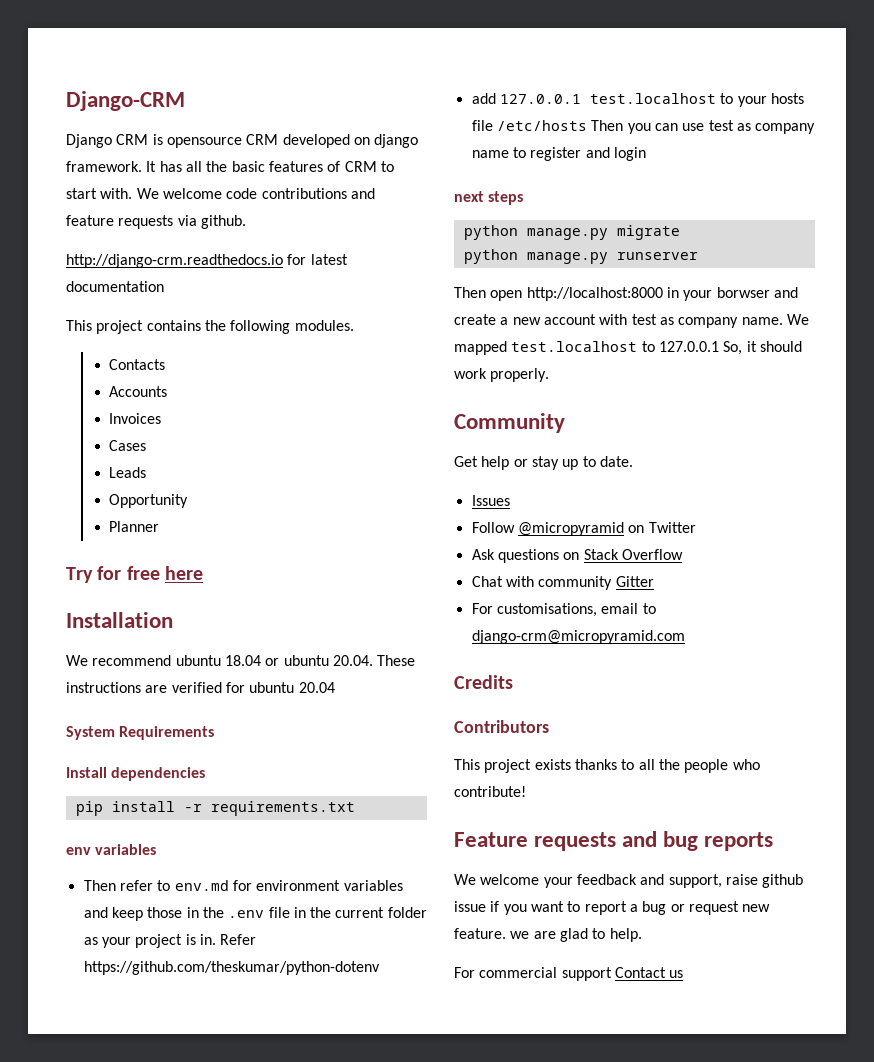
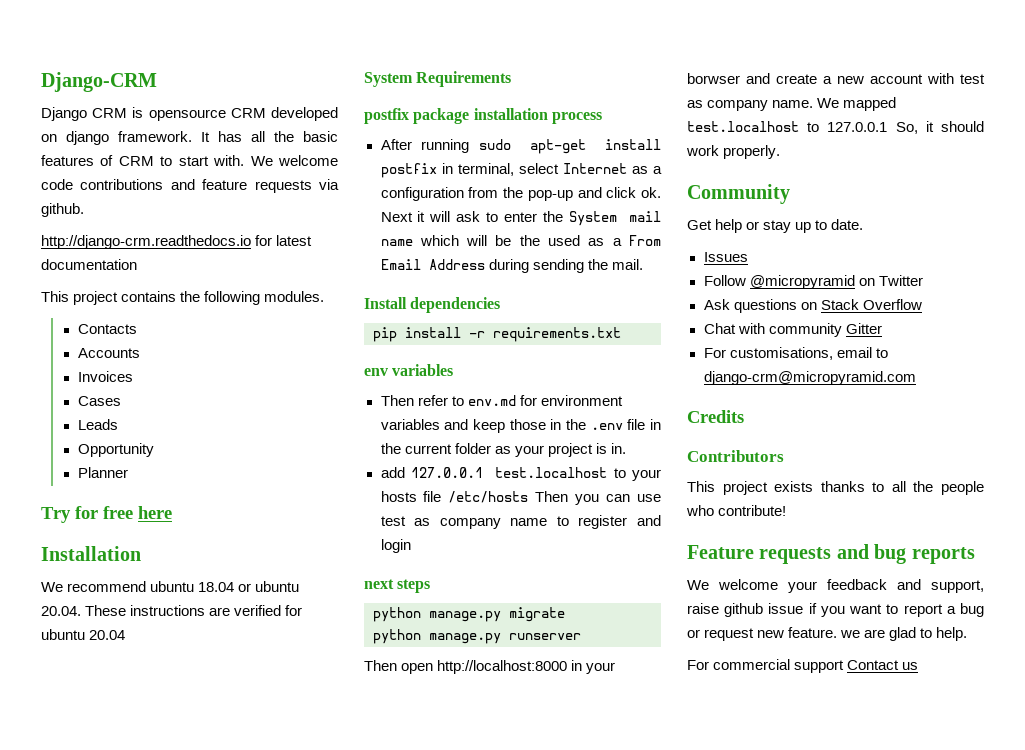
(215, 733) none -> [364,108,602,124] [380,139,661,154] [380,163,662,178] [380,187,661,201] [380,211,661,226] [380,235,661,246] [380,259,643,273] // postfix package installation process // After running sudo apt-get install postfix in terminal, select Internet as a configuration from the pop-up and click ok. Next it will ask to enter the System mail name which will be the used as a From Email Address during sending the mail.
[220,934,257,945] [83,961,380,975] Refer https://github.com/theskumar/python-dotenv -> (626, 448) none

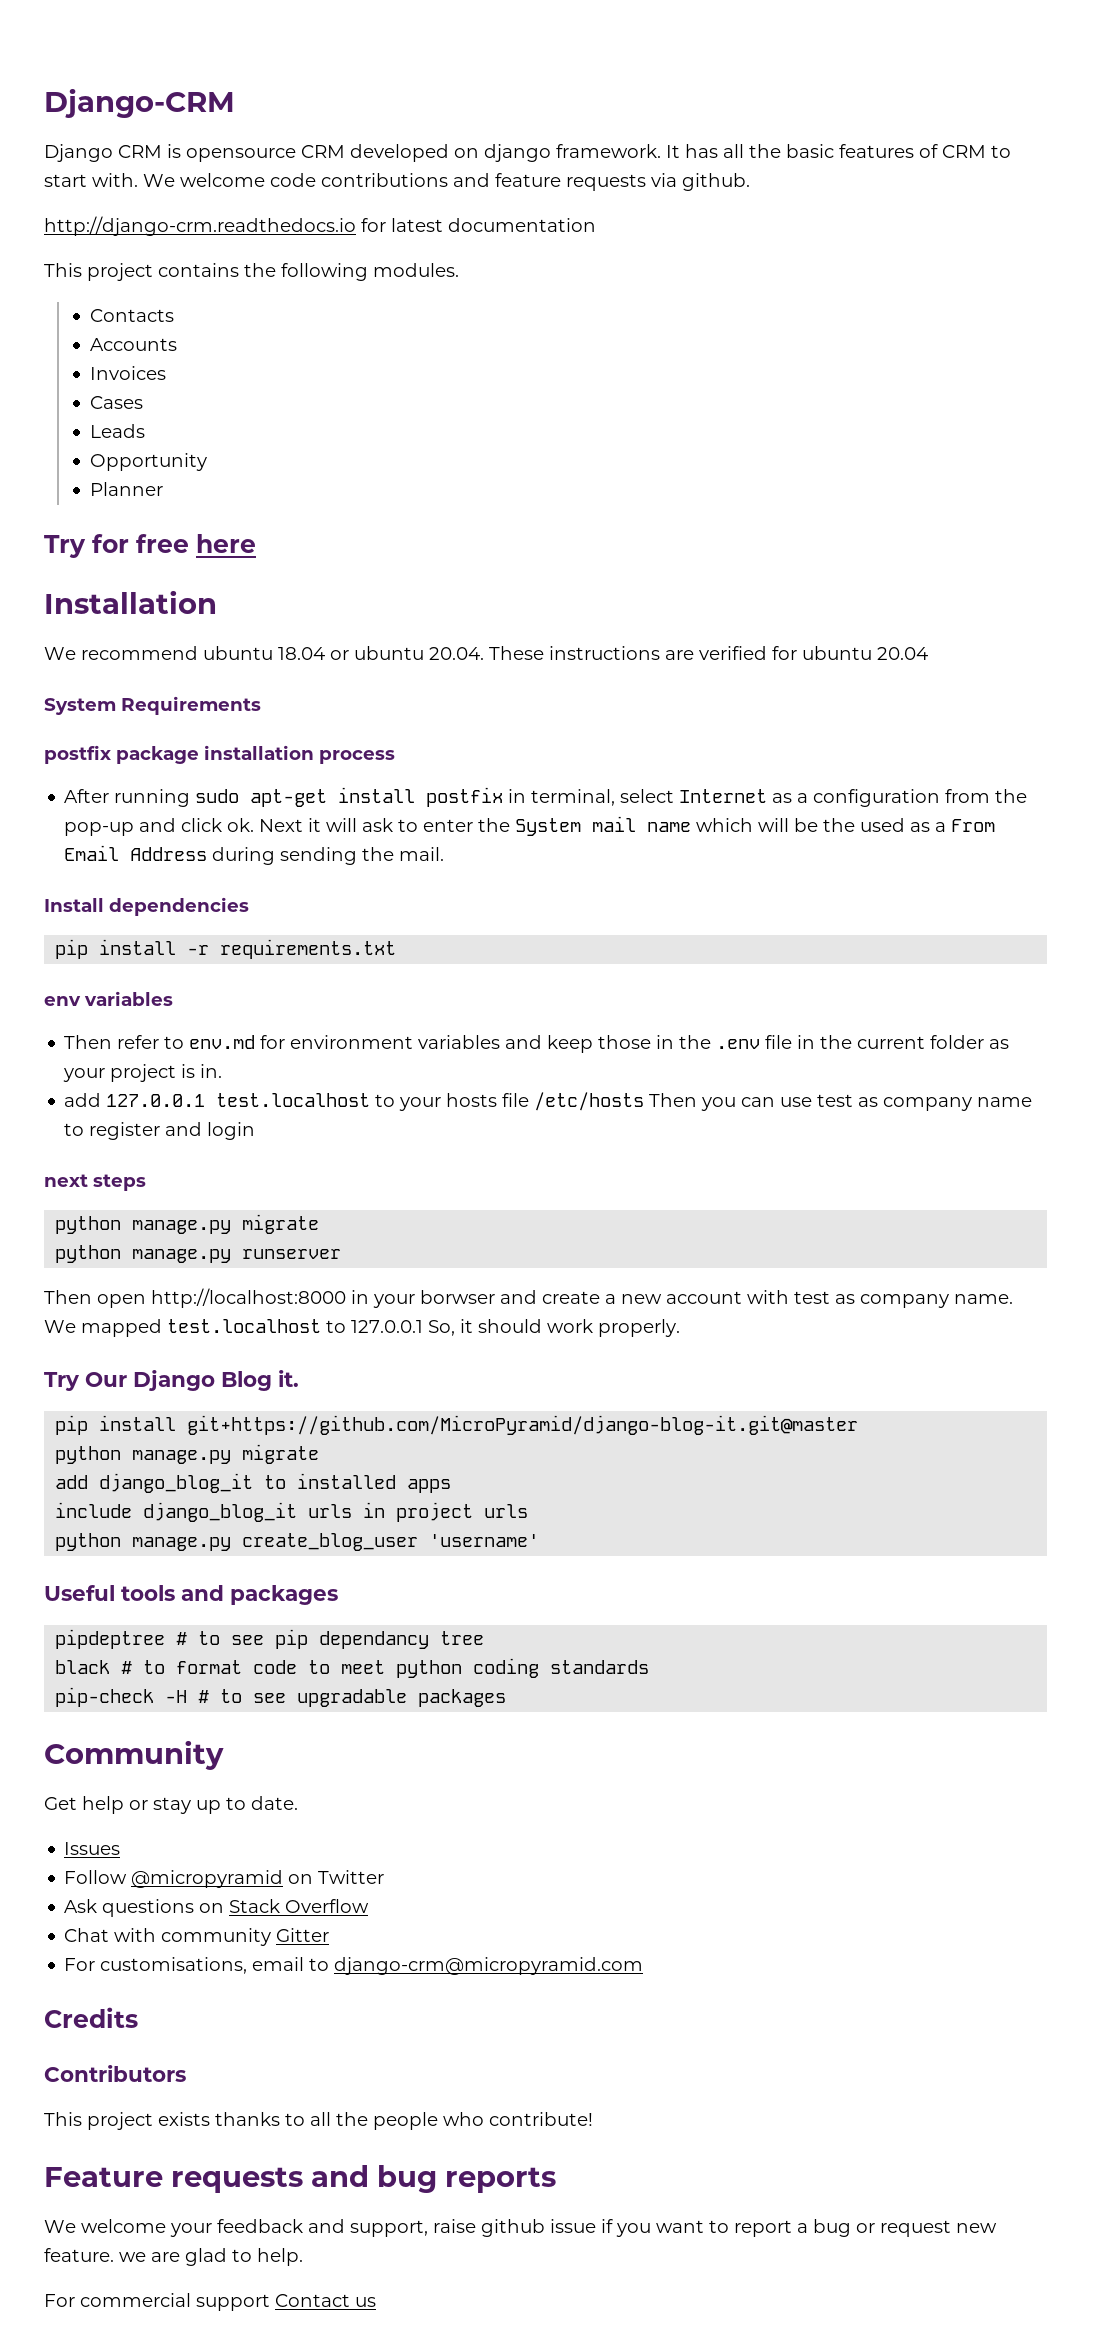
(781, 152) none -> [44,1370,299,1391] [55,1415,859,1435] [55,1444,320,1464] [55,1473,452,1493] [55,1502,529,1522] [55,1533,540,1551] [44,1585,338,1605] [55,1629,485,1649] [55,1658,650,1678] [55,1687,507,1707] // Try Our Django Blog it. // pip install git+https://github.com/MicroPyramid/django-blog-it.git@master // python manage.py migrate // add django_blog_it to installed apps // include django_blog_it urls in project urls // python manage.py create_blog_user 'username' // Useful tools and packages // pipdeptree # to see pip dependancy tree // black # to format code to meet python coding standards // pip-check -H # to see upgradable packages

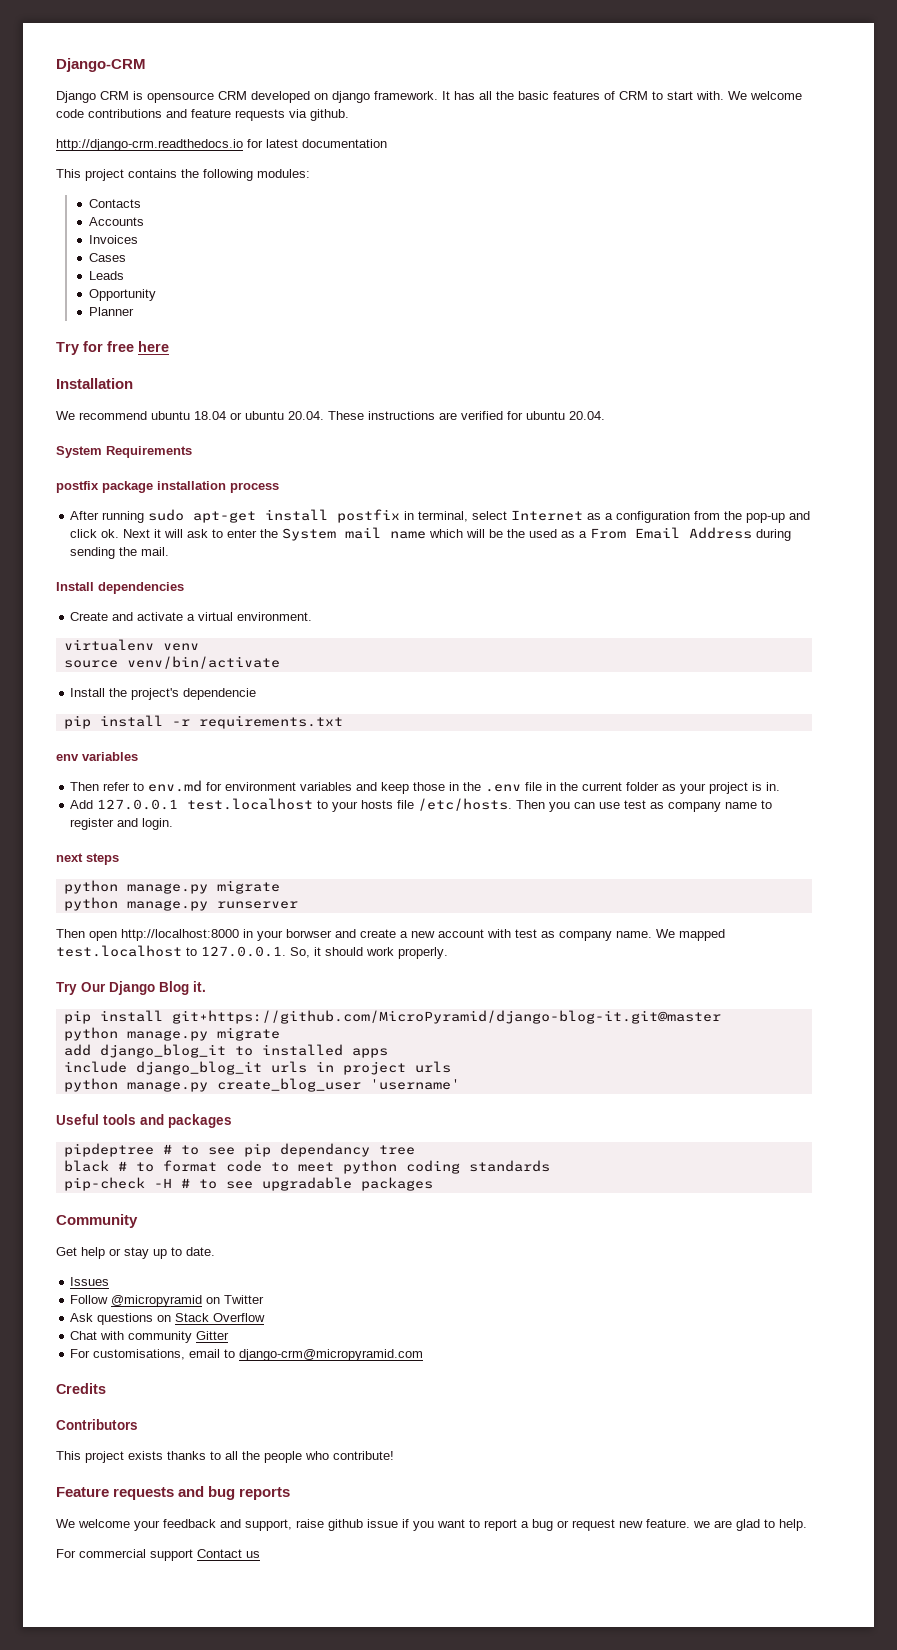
[373,263,459,277] modules. -> [257,169,310,178] modules:
[877,647,928,660] 20.04 -> [569,411,605,420] 20.04.
(249, 906) none -> [70,612,313,621] [63,639,199,651] [63,656,280,669] [70,688,257,700] // Create and activate a virtual environment. // virtualenv venv // source venv/bin/activate // Install the project's dependencie
[64,1093,102,1107] add -> [70,800,94,809] Add
[534,1092,645,1111] /etc/hosts -> [418,798,513,811] /etc/hosts.
[207,1122,256,1140] login -> [142,818,174,830] login.
[351,1320,423,1333] 127.0.0.1 -> [201,946,286,957] 127.0.0.1.

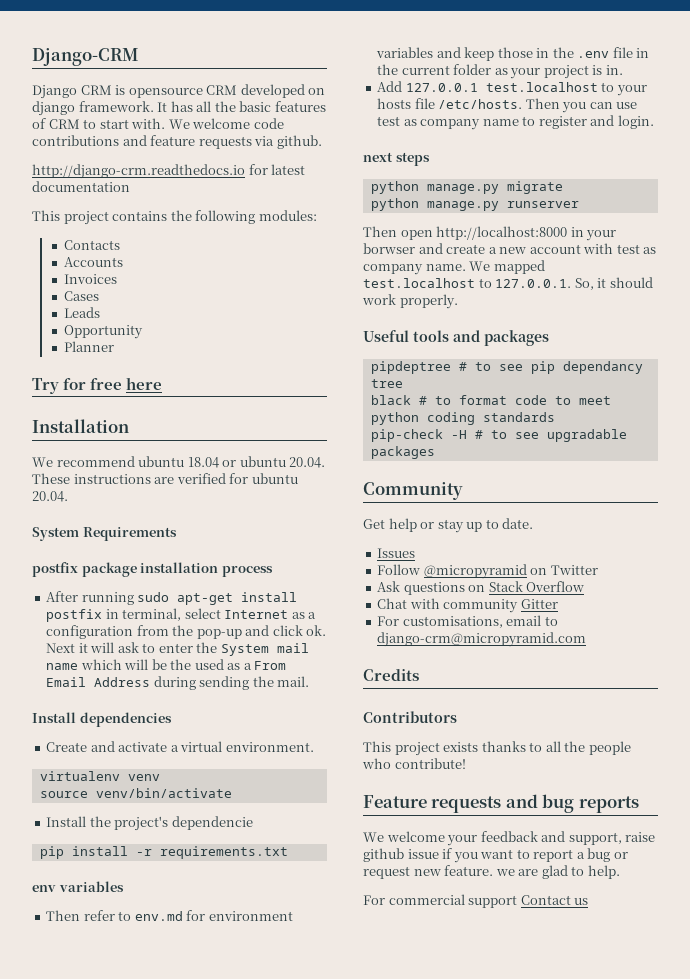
[56,981,206,995] [63,1010,721,1024] [63,1027,280,1041] [63,1044,388,1058] [63,1061,451,1075] [63,1078,460,1092] // Try Our Django Blog it. // pip install git+https://github.com/MicroPyramid/django-blog-it.git@master // python manage.py migrate // add django_blog_it to installed apps // include django_blog_it urls in project urls // python manage.py create_blog_user 'username' -> (458, 301) none

